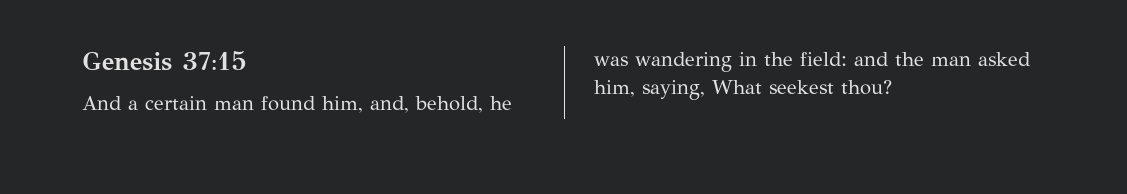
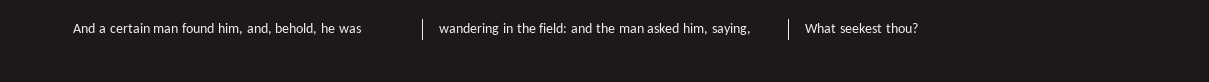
[82,51,247,71] Genesis 37:15 // -> (73, 28) none

